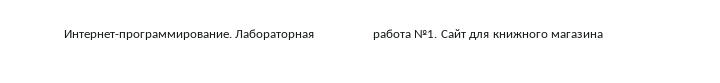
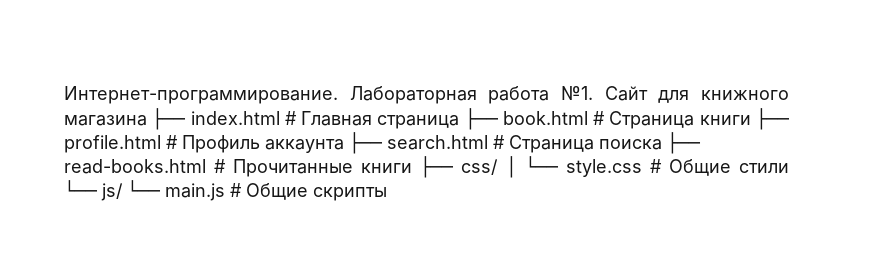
(603, 35) none -> [152,108,790,130] [64,132,701,154] [64,156,789,178] [64,180,387,201] ├── index.html # Главная страница ├── book.html # Страница книги ├── profile.html # Профиль аккаунта ├── search.html # Страница поиска ├── read-books.html # Прочитанные книги ├── css/ │ └── style.css # Общие стили └── js/ └── main.js # Общие скрипты

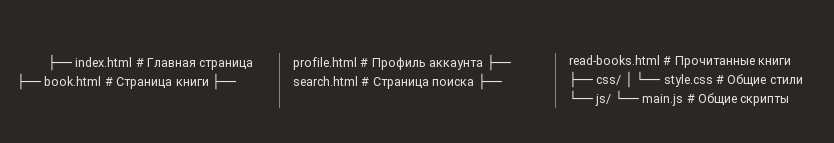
[64,86,789,104] [64,115,147,126] Интернет-программирование. Лабораторная работа №1. Сайт для книжного магазина -> (47, 62) none

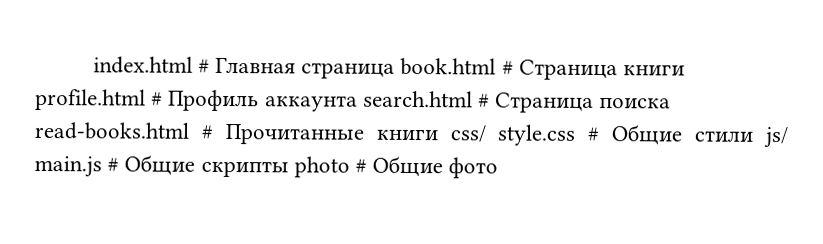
[47,54,72,71] ├── -> (92, 65) none
[17,73,41,90] ├── -> (396, 70) none
[211,73,236,90] ├── -> (686, 70) none
[486,54,511,71] ├── -> (358, 103) none
[477,73,502,90] ├── -> (672, 103) none
[569,71,661,88] ├── css/ │ └── -> [449,125,486,143] css/
[569,90,639,106] └── js/ └── -> [763,126,788,149] js/
(790, 101) none -> [293,155,499,179] photo # Общие фото

